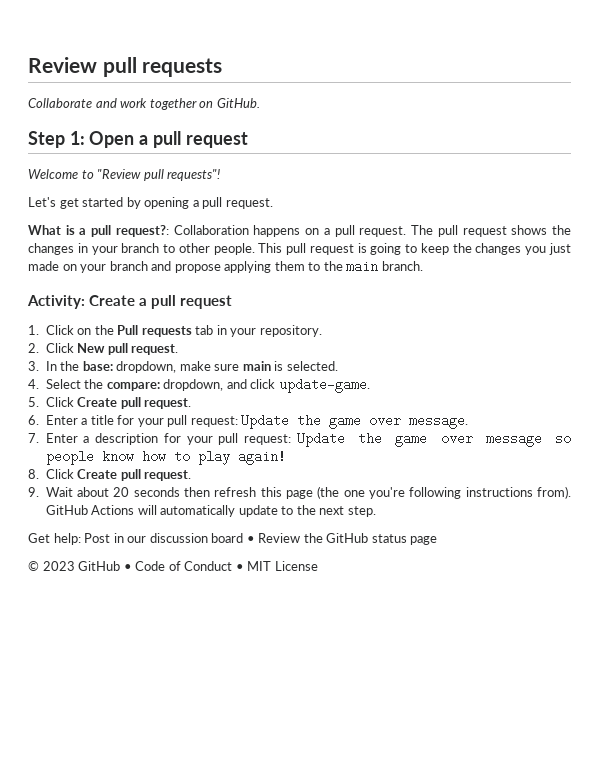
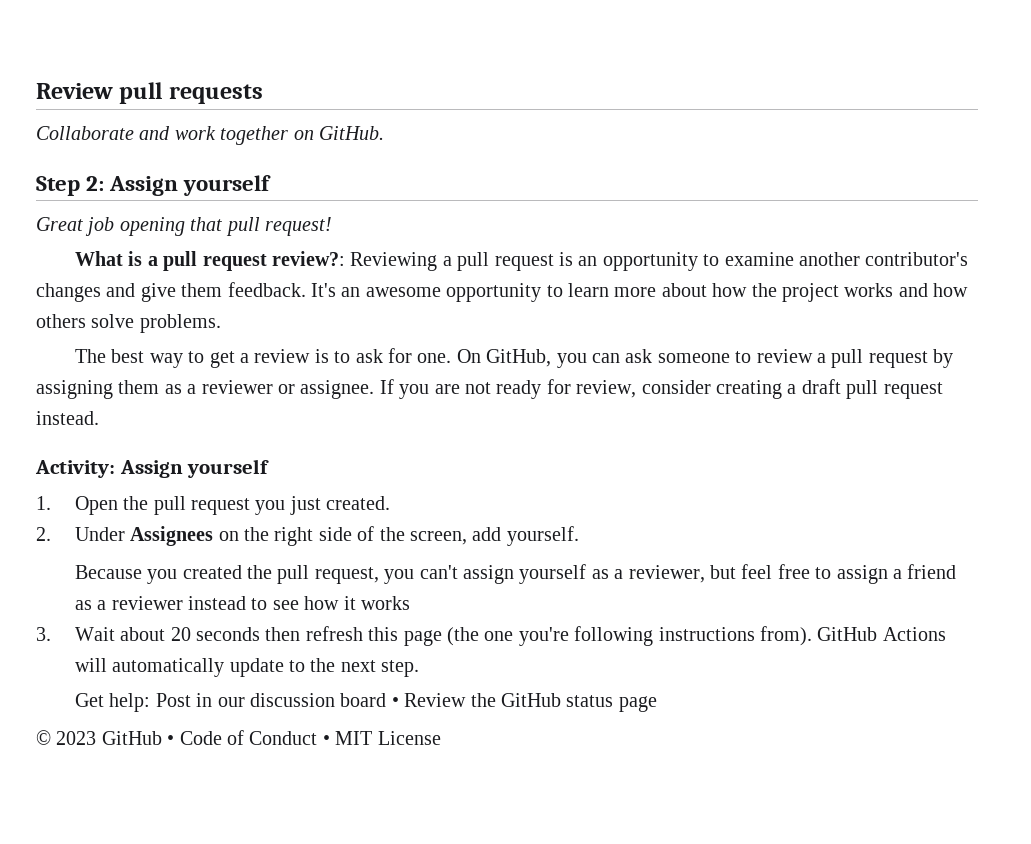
[69,131,248,148] [28,169,221,181] [28,197,273,209] [28,225,572,237] [28,243,571,255] [28,260,423,273] [27,295,233,309] [28,325,322,337] [28,343,179,355] [28,361,338,373] [28,378,370,393] [28,397,192,409] [28,414,469,429] [28,432,571,447] [45,450,286,465] [28,469,192,481] [28,487,39,497] 1: Open a pull request // Welcome to "Review pull requests"! // Let's get started by opening a pull request. // What is a pull request?: Collaboration happens on a pull request. The pull request shows the changes in your branch to other people. This pull request is going to keep the changes you just made on your branch and propose applying them to the main branch. // Activity: Create a pull request // 1. Click on the Pull requests tab in your repository. // 2. Click New pull request. // 3. In the base: dropdown, make sure main is selected. // 4. Select the compare: dropdown, and click update-game. // 5. Click Create pull request. // 6. Enter a title for your pull request: Update the game over message. // 7. Enter a description for your pull request: Update the game over message so people know how to play again! // 8. Click Create pull request. // 9. -> [86,175,272,196] [36,217,332,236] [74,251,969,271] [36,282,969,302] [36,314,221,333] [74,348,954,368] [36,379,943,399] [36,411,99,425] [35,459,270,478] [36,496,391,515] [36,526,579,546] [74,564,957,584] [74,596,411,610] [36,627,51,641] 2: Assign yourself // Great job opening that pull request! // What is a pull request review?: Reviewing a pull request is an opportunity to examine another contributor's changes and give them feedback. It's an awesome opportunity to learn more about how the project works and how others solve problems. // The best way to get a review is to ask for one. On GitHub, you can ask someone to review a pull request by assigning them as a reviewer or assignee. If you are not ready for review, consider creating a draft pull request instead. // Activity: Assign yourself // 1. Open the pull request you just created. // 2. Under Assignees on the right side of the screen, add yourself. // Because you created the pull request, you can't assign yourself as a reviewer, but feel free to assign a friend as a reviewer instead to see how it works // 3.

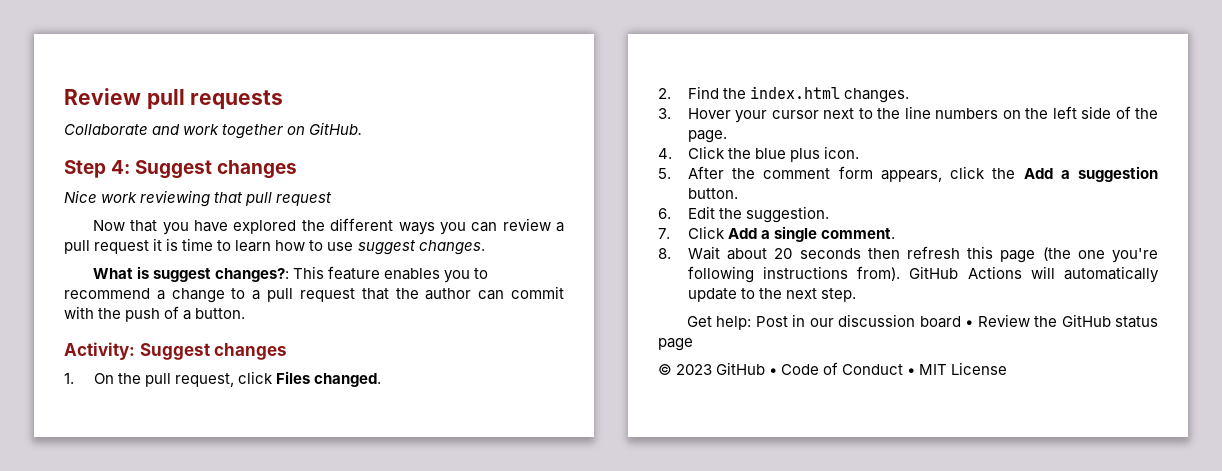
[86,175,272,196] [36,217,332,236] [74,251,969,271] [36,282,969,302] [36,314,221,333] [74,348,954,368] [36,379,943,399] [36,411,99,425] 2: Assign yourself // Great job opening that pull request! // What is a pull request review?: Reviewing a pull request is an opportunity to examine another contributor's changes and give them feedback. It's an awesome opportunity to learn more about how the project works and how others solve problems. // The best way to get a review is to ask for one. On GitHub, you can ask someone to review a pull request by assigning them as a reviewer or assignee. If you are not ready for review, consider creating a draft pull request instead. -> [111,160,298,179] [64,190,333,207] [92,218,564,235] [64,238,485,255] [92,266,489,283] [64,286,564,303] [64,306,246,322] 4: Suggest changes // Nice work reviewing that pull request // Now that you have explored the different ways you can review a pull request it is time to learn how to use suggest changes. // What is suggest changes?: This feature enables you to recommend a change to a pull request that the author can commit with the push of a button.
[119,459,270,478] Assign yourself -> [139,343,288,360] Suggest changes
[74,496,391,515] [36,526,214,546] Open the pull request you just created. // 2. Under Assignees -> [93,371,382,387] [658,86,910,103] [658,106,999,123] On the pull request, click Files changed. // 2. Find the index.html changes. // 3. Hover your cursor next to the line numbers
[274,527,314,546] right -> [1052,106,1077,119] left
[410,526,579,546] [74,564,957,584] [74,596,411,610] [36,627,51,641] screen, add yourself. // Because you created the pull request, you can't assign yourself as a reviewer, but feel free to assign a friend as a reviewer instead to see how it works // 3. -> [687,130,727,143] [658,146,860,162] [658,166,1158,182] [687,188,738,199] [658,206,829,223] [658,226,896,242] [658,248,671,259] page. // 4. Click the blue plus icon. // 5. After the comment form appears, click the Add a suggestion button. // 6. Edit the suggestion. // 7. Click Add a single comment. // 8.

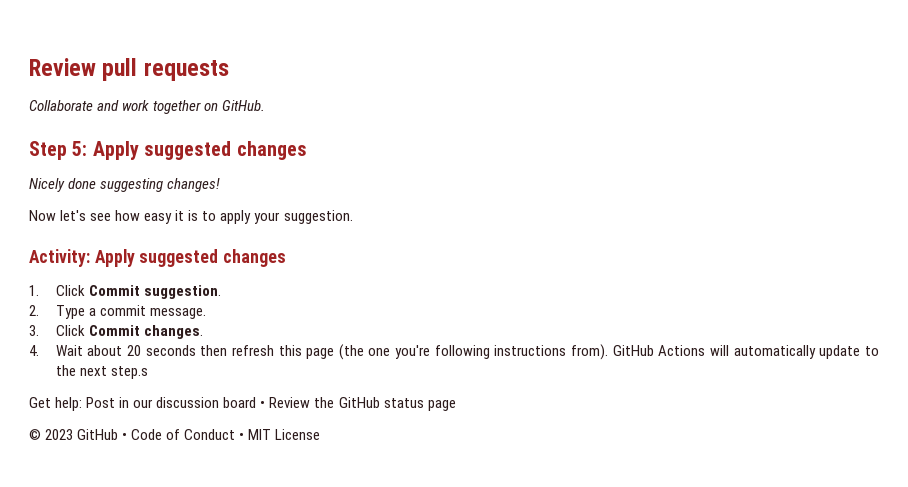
[111,160,298,179] [64,190,333,207] [92,218,564,235] [64,238,485,255] [92,266,489,283] [64,286,564,303] [64,306,246,322] 4: Suggest changes // Nice work reviewing that pull request // Now that you have explored the different ways you can review a pull request it is time to learn how to use suggest changes. // What is suggest changes?: This feature enables you to recommend a change to a pull request that the author can commit with the push of a button. -> [72,141,307,160] [29,178,221,192] [29,210,353,224] 5: Apply suggested changes // Nicely done suggesting changes! // Now let's see how easy it is to apply your suggestion.
[139,343,210,360] Suggest -> [94,249,219,267] Apply suggested
[93,371,382,387] [658,86,910,103] [658,106,1158,123] [687,130,727,143] [658,146,860,162] [658,166,1158,182] [687,188,738,199] [658,206,829,223] [658,226,896,242] [658,248,671,259] On the pull request, click Files changed. // 2. Find the index.html changes. // 3. Hover your cursor next to the line numbers on the left side of the page. // 4. Click the blue plus icon. // 5. After the comment form appears, click the Add a suggestion button. // 6. Edit the suggestion. // 7. Click Add a single comment. // 8. -> [55,285,221,299] [29,305,206,319] [29,325,203,339] [29,345,39,356] Click Commit suggestion. // 2. Type a commit message. // 3. Click Commit changes. // 4.
[821,288,857,302] step. -> [110,366,148,379] step.s

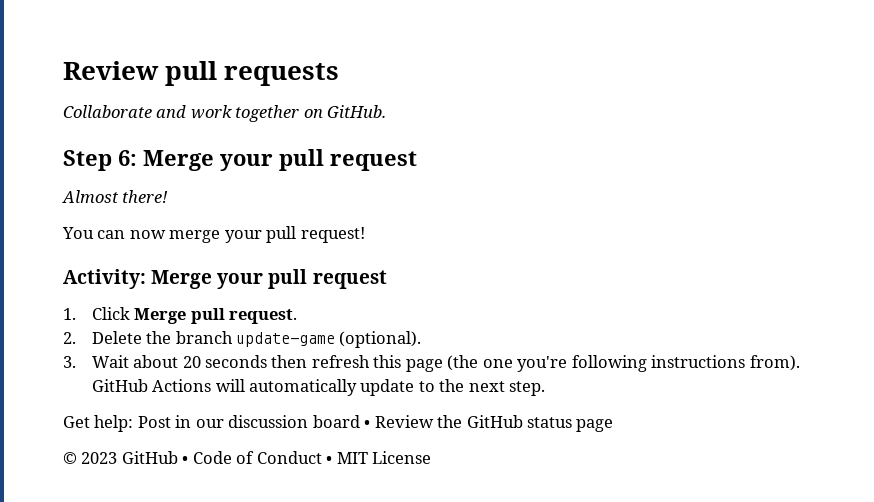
[72,141,307,160] [29,178,221,192] [29,210,353,224] [29,249,287,267] [29,285,221,299] [29,305,206,319] [29,325,203,339] [29,345,39,356] 5: Apply suggested changes // Nicely done suggesting changes! // Now let's see how easy it is to apply your suggestion. // Activity: Apply suggested changes // 1. Click Commit suggestion. // 2. Type a commit message. // 3. Click Commit changes. // 4. -> [118,149,417,171] [62,190,169,203] [62,226,365,243] [63,269,387,289] [63,307,298,324] [63,331,422,348] [63,356,76,368] 6: Merge your pull request // Almost there! // You can now merge your pull request! // Activity: Merge your pull request // 1. Click Merge pull request. // 2. Delete the branch update-game (optional). // 3.
[110,366,148,379] step.s -> [509,381,546,396] step.

